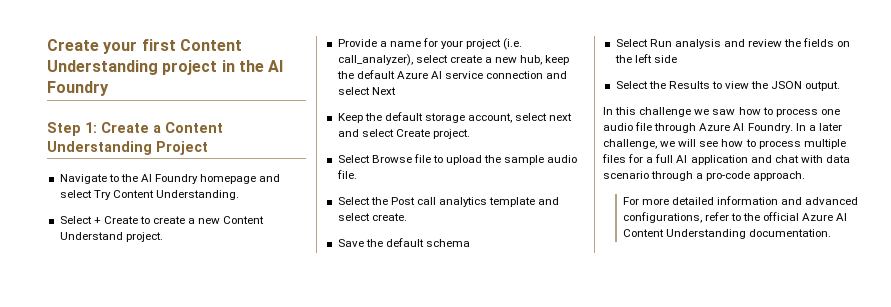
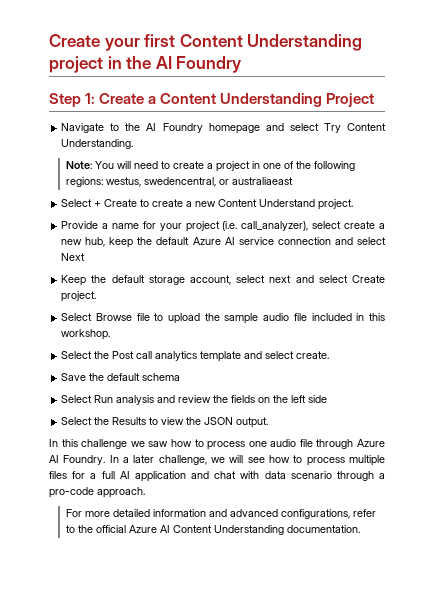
(239, 195) none -> [66,161,356,172] [66,177,294,187] // Note: You will need to create a project in one of the following regions: westus, swedencentral, or australiaeast
[336,170,357,179] file. -> [293,313,385,321] [61,329,111,340] file included in this workshop.

